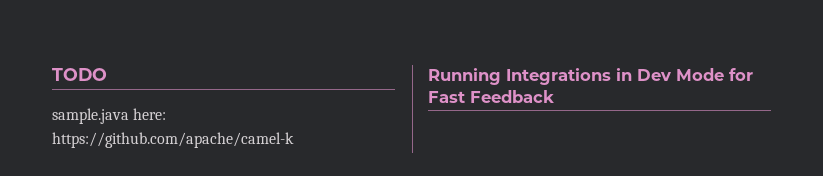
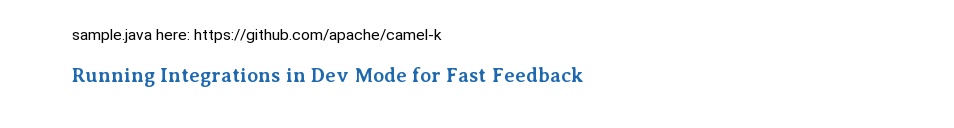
[52,68,107,81] TODO // -> (72, 36) none

